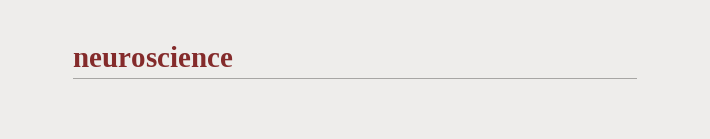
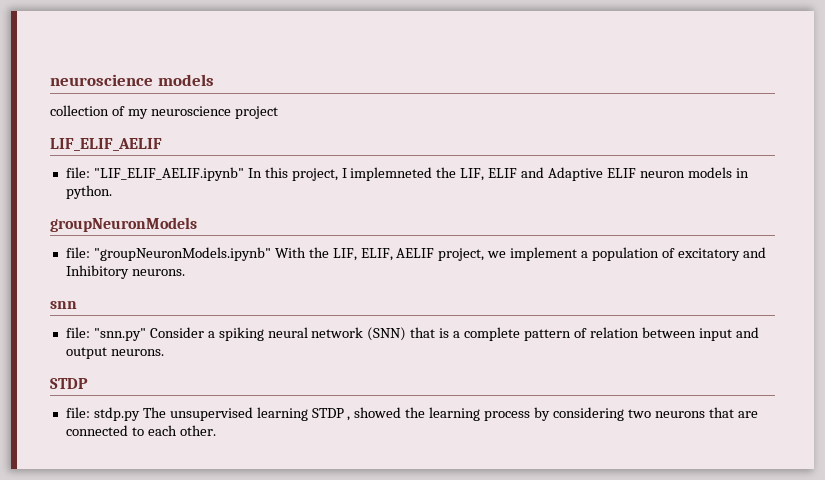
[73,46,233,67] neuroscience -> [50,74,214,86] [50,105,278,119] [50,138,162,151] [65,167,749,181] [65,185,112,199] [50,217,197,232] [65,247,766,261] [65,265,185,279] [50,301,77,309] [65,327,759,341] [65,347,164,359] [50,378,88,389] [65,407,758,421] [65,425,216,436] neuroscience models // collection of my neuroscience project // LIF_ELIF_AELIF // file: "LIF_ELIF_AELIF.ipynb" In this project, I implemneted the LIF, ELIF and Adaptive ELIF neuron models in python. // groupNeuronModels // file: "groupNeuronModels.ipynb" With the LIF, ELIF, AELIF project, we implement a population of excitatory and Inhibitory neurons. // snn // file: "snn.py" Consider a spiking neural network (SNN) that is a complete pattern of relation between input and output neurons. // STDP // file: stdp.py The unsupervised learning STDP , showed the learning process by considering two neurons that are connected to each other.

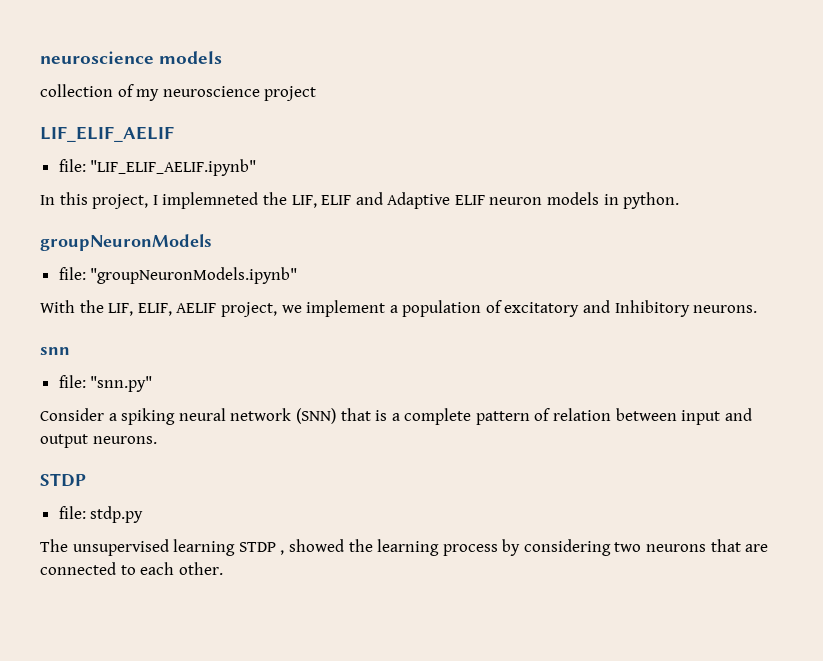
(244, 174) none -> (257, 167) //
(271, 254) none -> (298, 275) //
(146, 334) none -> (153, 384) //
(140, 414) none -> (144, 514) //

